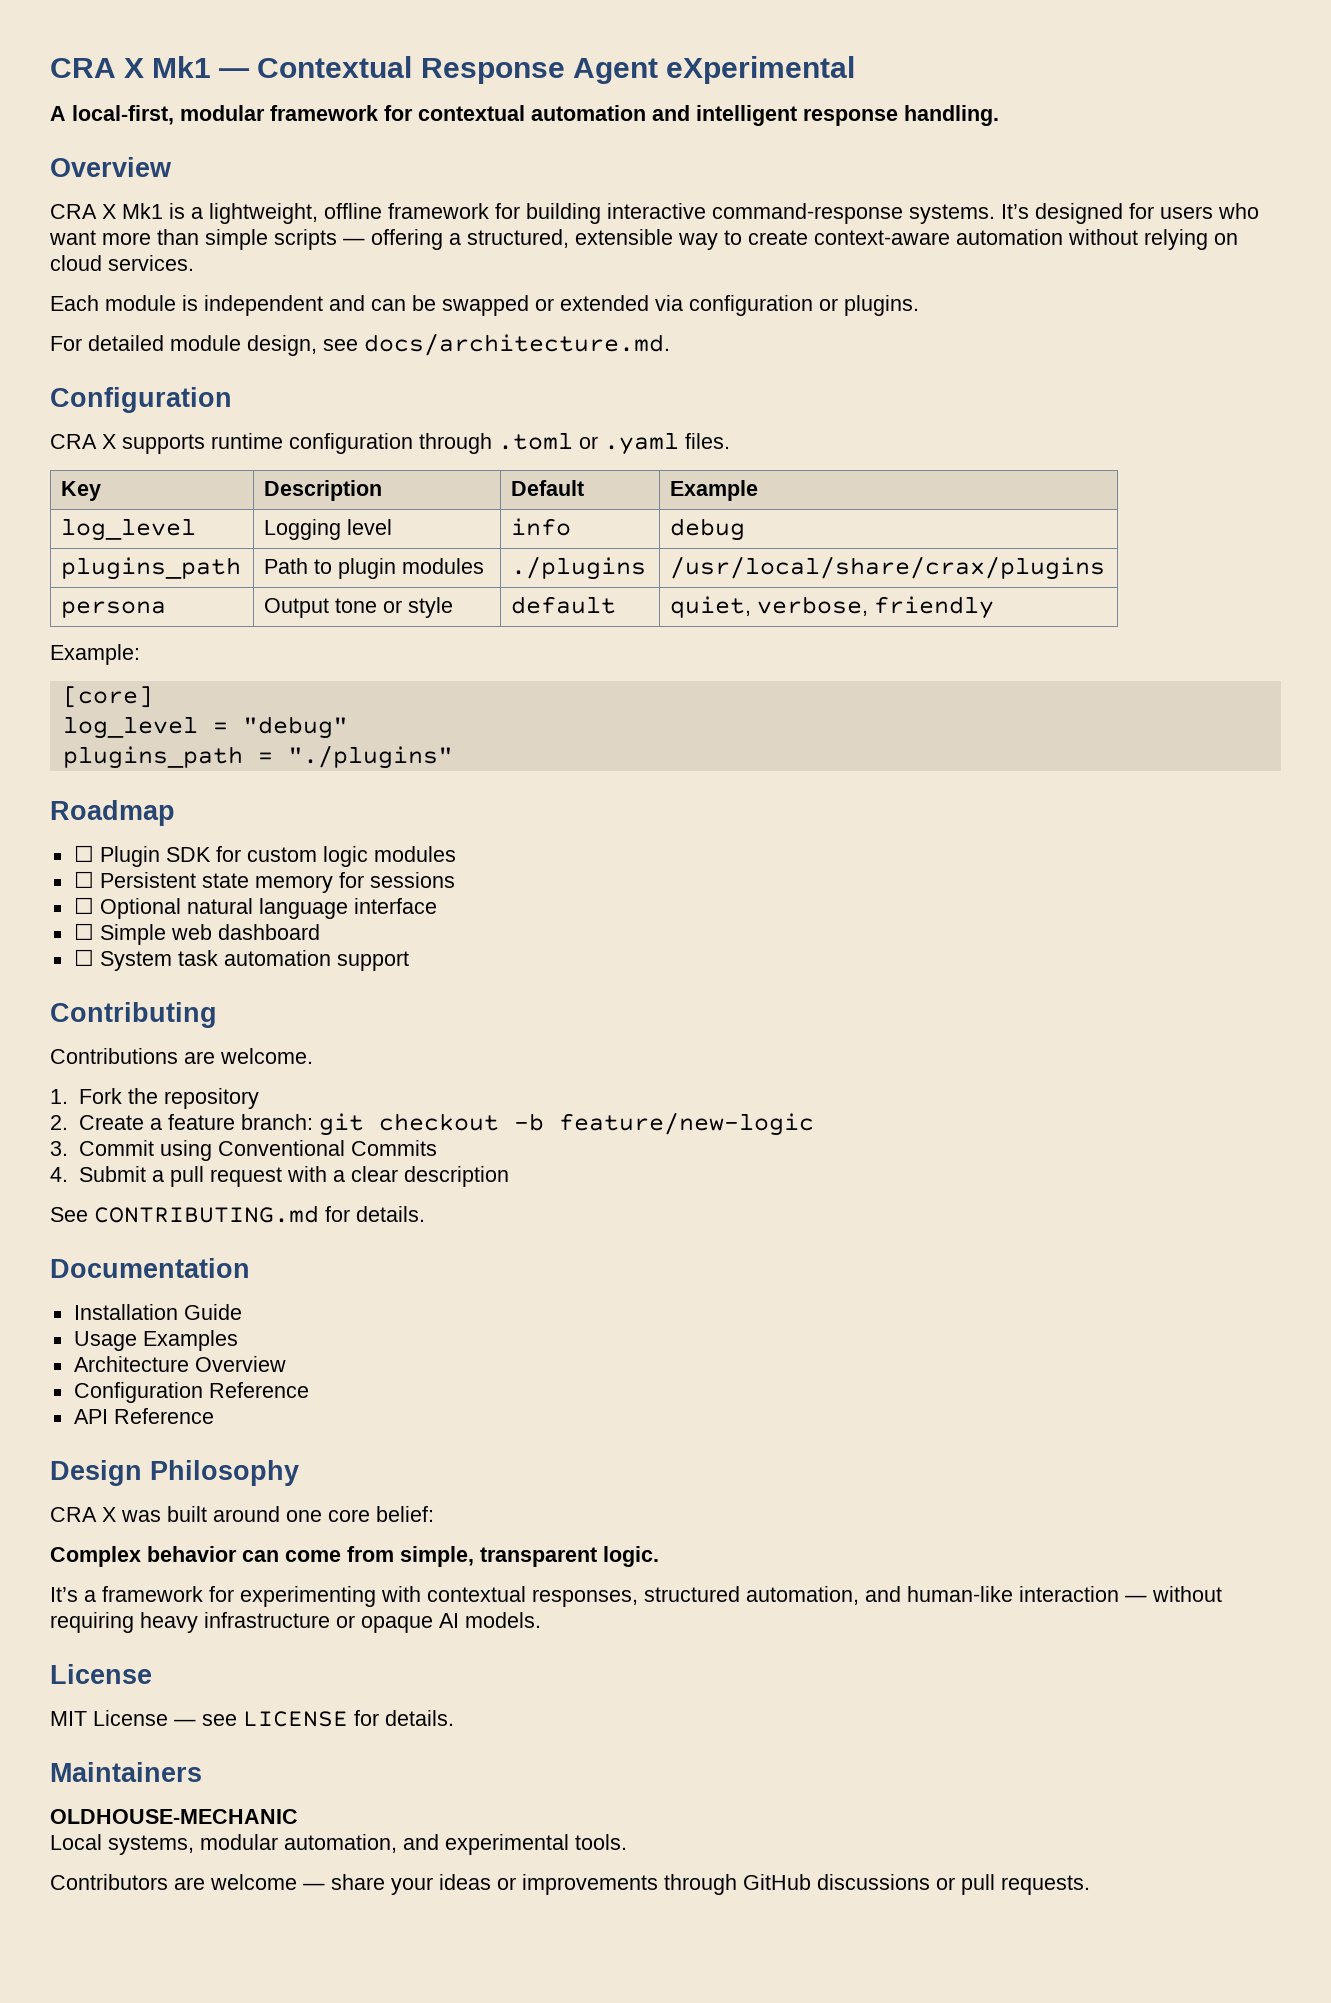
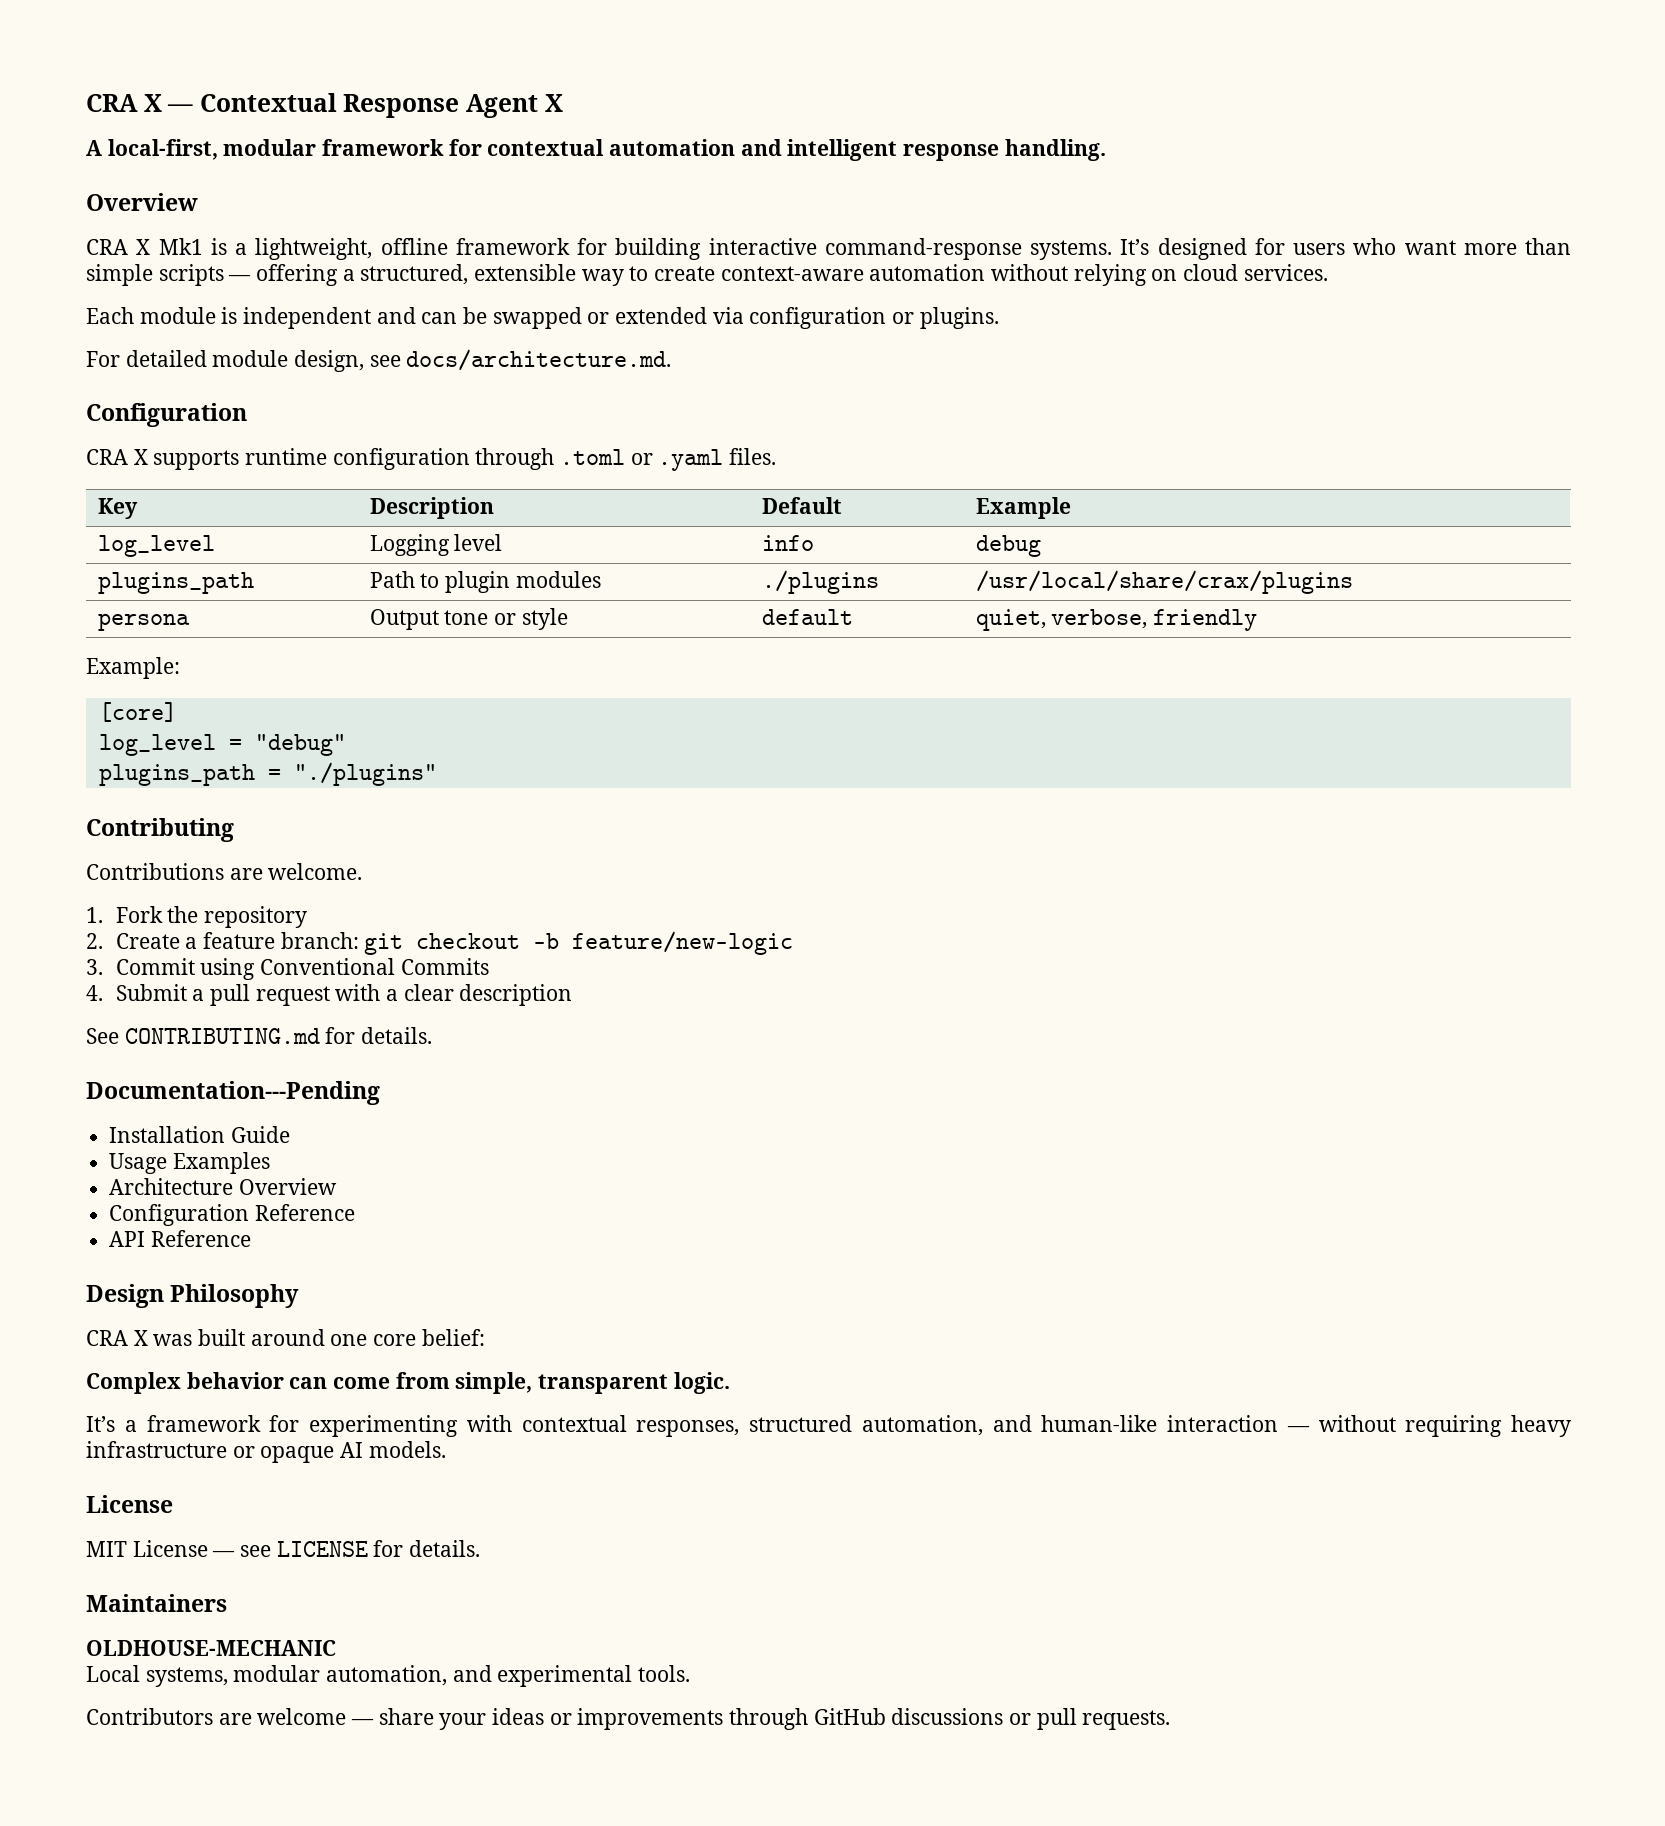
[50,56,212,78] CRA X Mk1 -> [86,94,162,112] CRA X
[665,56,855,84] eXperimental -> [544,94,563,112] X
[50,800,175,826] [73,845,456,867] [73,871,455,893] [73,897,437,919] [73,923,320,945] [73,949,409,971] // Roadmap // ☐ Plugin SDK for custom logic modules // ☐ Persistent state memory for sessions // ☐ Optional natural language interface // ☐ Simple web dashboard // ☐ System task automation support -> (437, 774) none
[50,1258,250,1278] Documentation -> [86,1081,380,1105] Documentation---Pending

